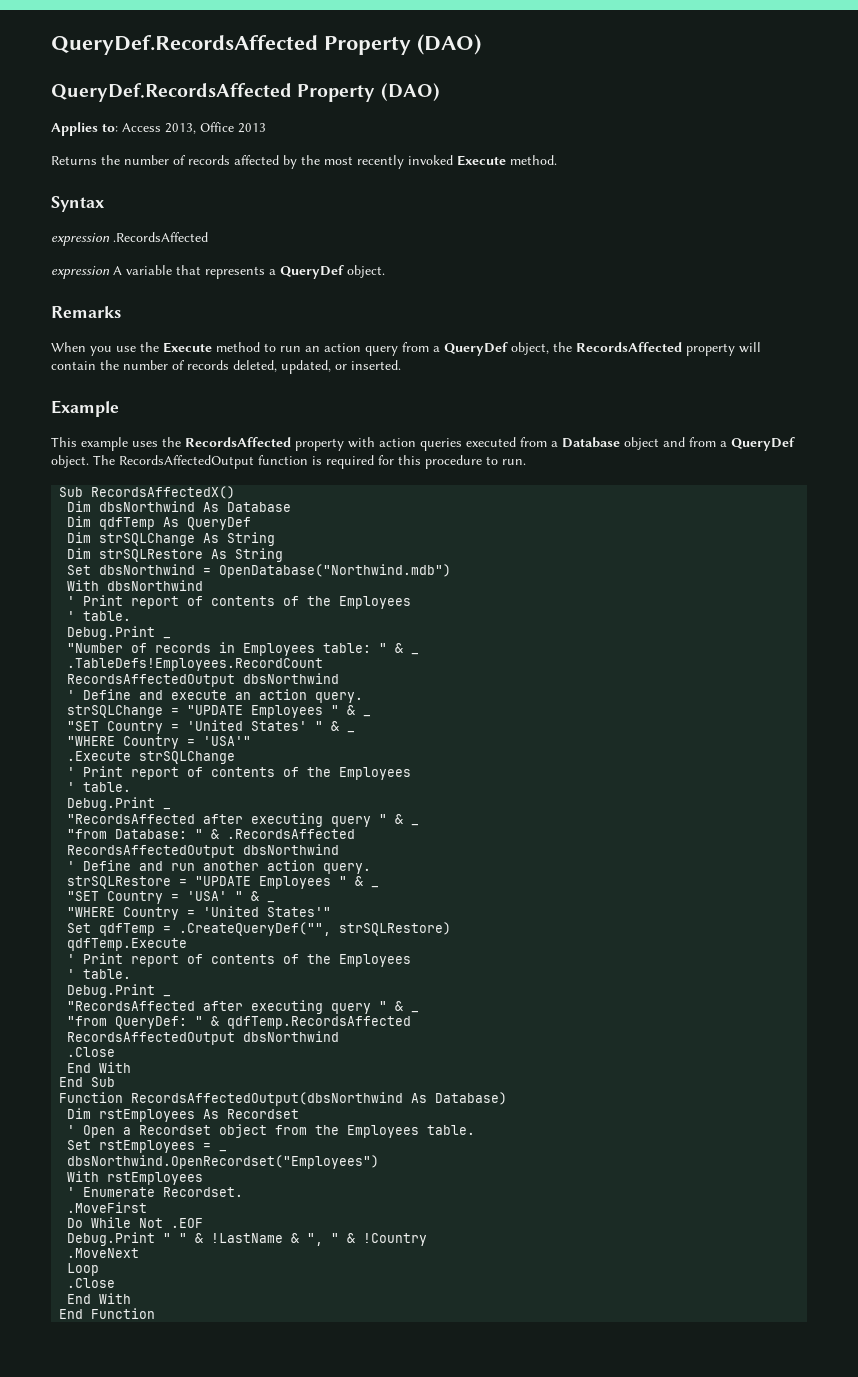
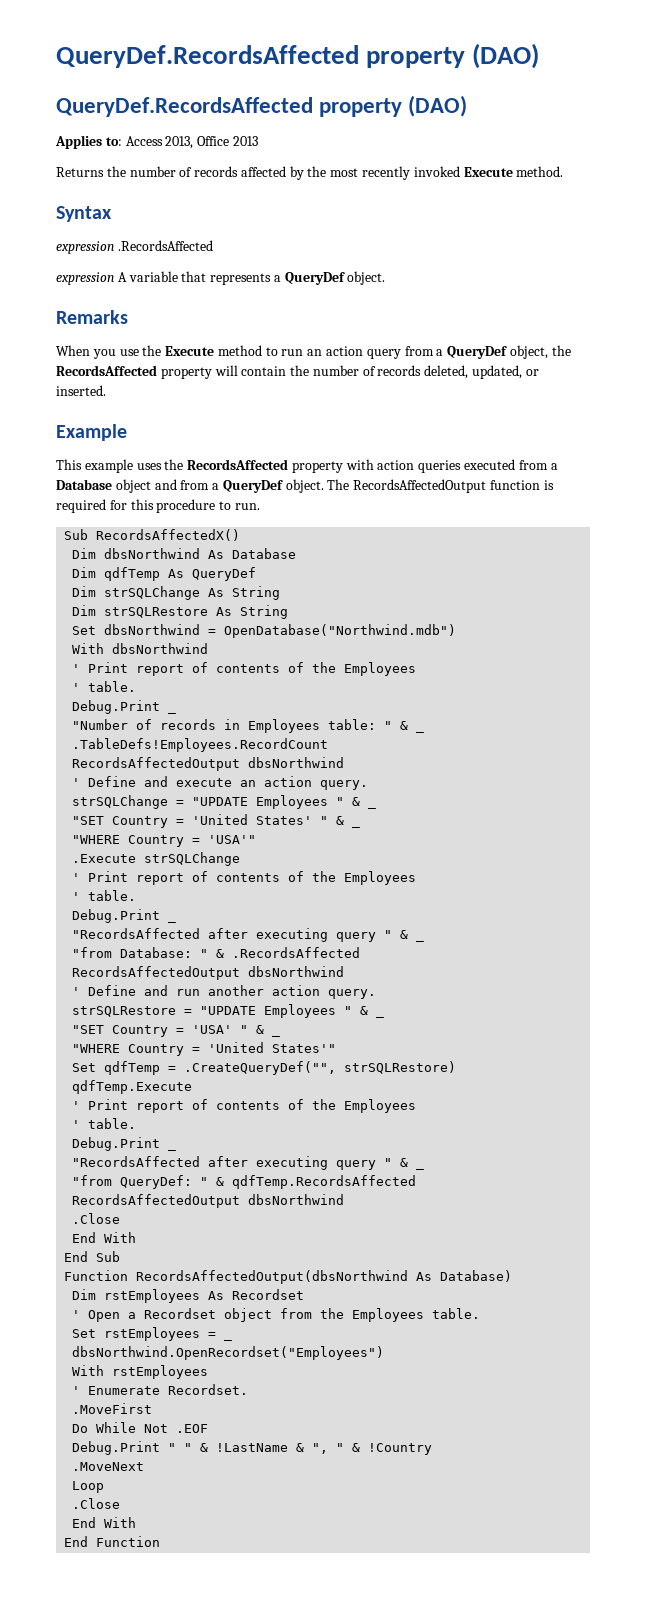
[51,35,411,55] QueryDef.RecordsAffected Property -> [56,45,466,68] QueryDef.RecordsAffected property
[297,84,376,102] Property -> [319,98,403,117] property

